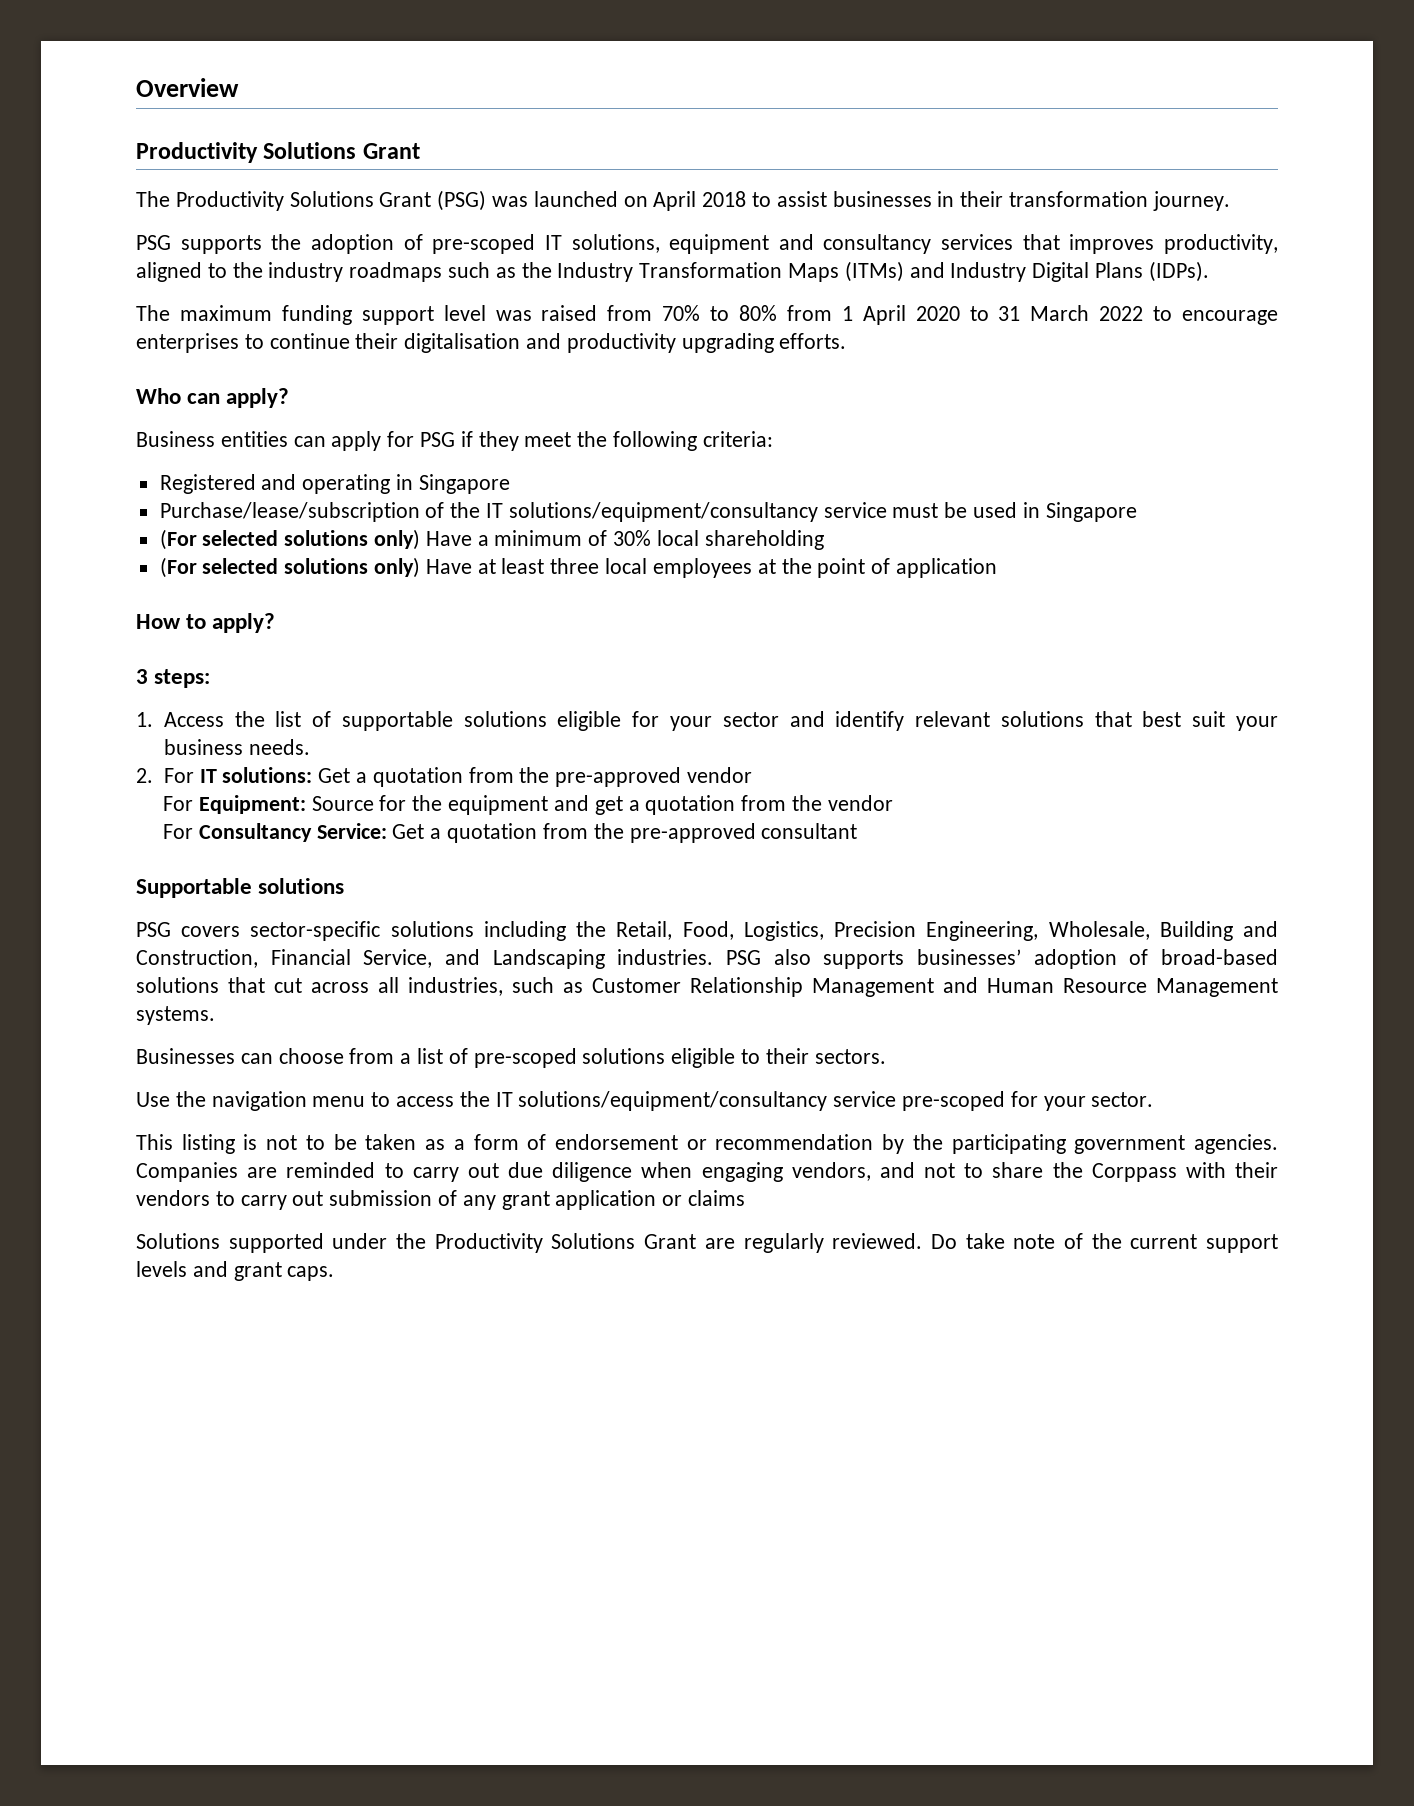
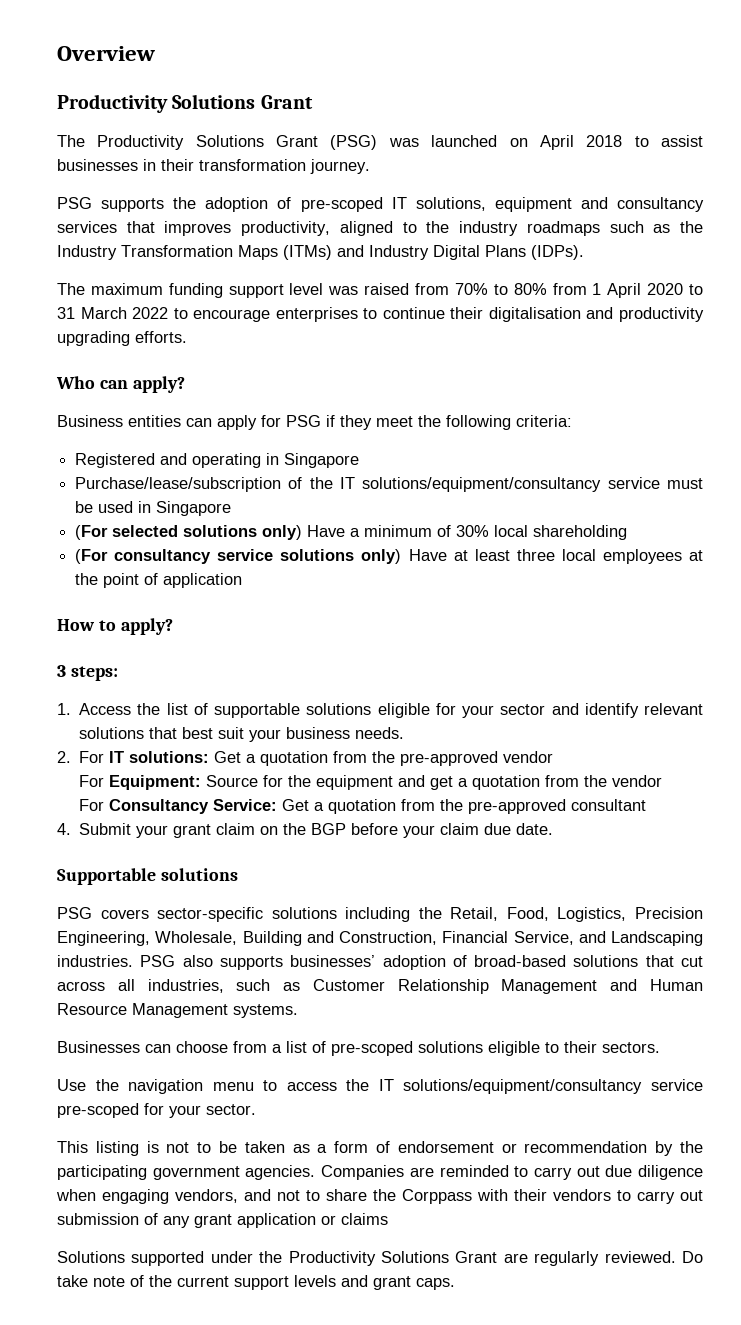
[202,558,279,574] selected -> [114,549,274,564] consultancy service
(858, 831) none -> [57,823,554,838] // 4. Submit your grant claim on the BGP before your claim due date.

